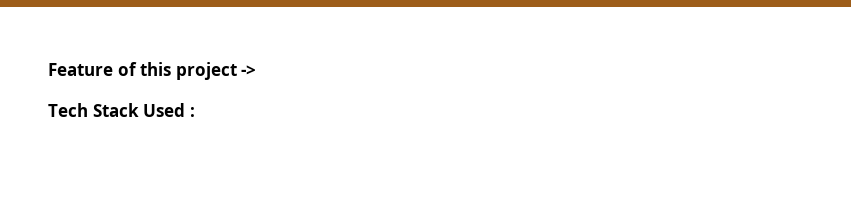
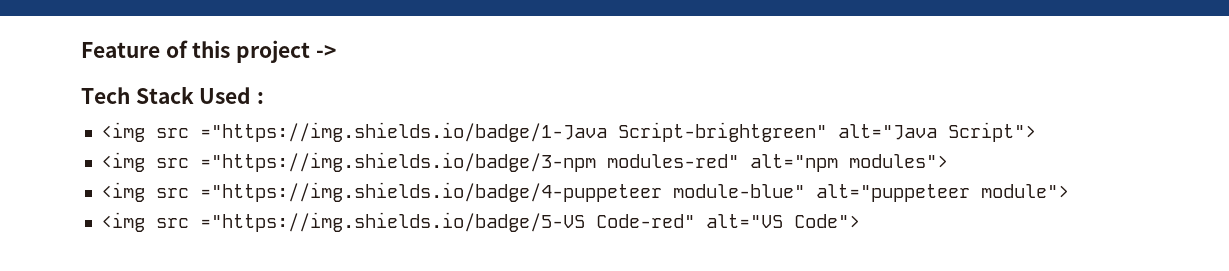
(195, 112) none -> [100,122,1036,142] [100,152,948,172] [100,182,1069,202] [100,212,860,232] // <img src ="https://img.shields.io/badge/1-Java Script-brightgreen" alt="Java Script"> // <img src ="https://img.shields.io/badge/3-npm modules-red" alt="npm modules"> // <img src ="https://img.shields.io/badge/4-puppeteer module-blue" alt="puppeteer module"> // <img src ="https://img.shields.io/badge/5-VS Code-red" alt="VS Code">

